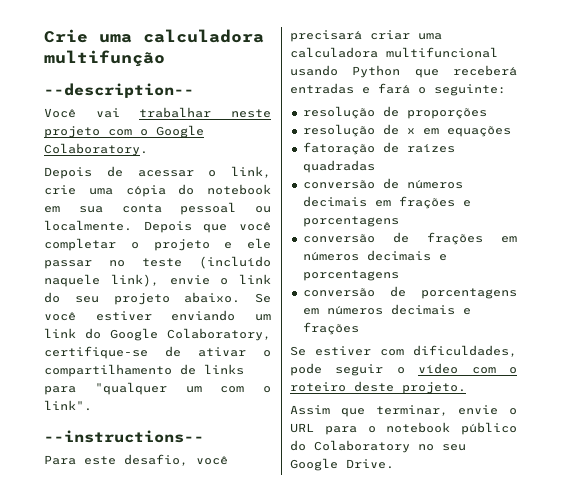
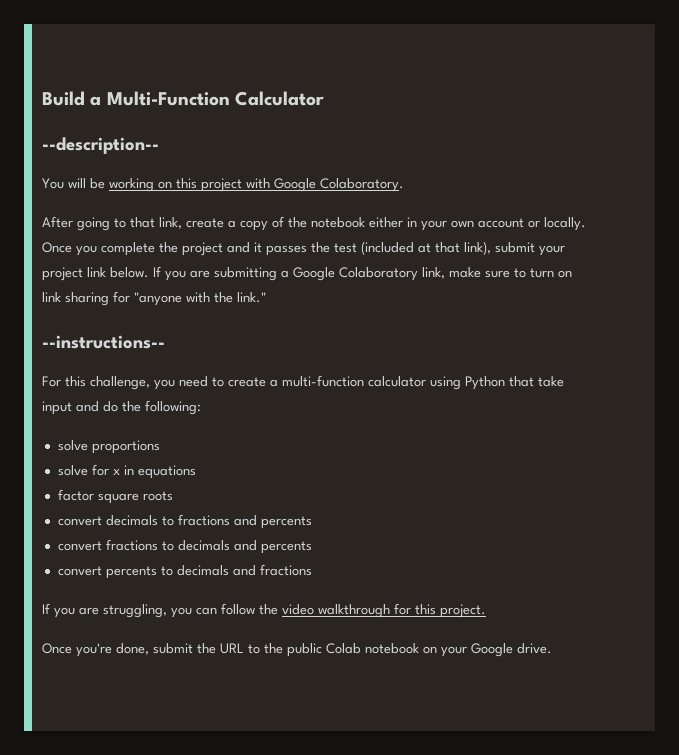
[44,29,264,43] [44,50,165,67] [44,83,194,98] [44,107,271,118] [44,125,204,138] [44,143,148,156] [44,166,271,179] [44,184,271,197] [44,202,271,215] [44,220,271,233] [44,238,271,251] [44,256,271,269] [44,274,271,287] [44,292,271,305] [44,310,271,321] [44,328,271,341] [44,346,271,359] [44,364,244,377] [44,382,271,395] [44,400,92,411] [44,430,204,443] [44,454,228,466] [290,30,442,42] [290,47,498,58] [290,65,517,78] [290,83,506,96] [302,106,487,119] [302,124,511,137] [302,142,455,155] [302,160,375,173] [302,178,463,189] [302,196,471,209] [302,216,399,227] [302,232,517,245] [302,250,447,261] [302,270,399,281] [302,286,517,299] [302,304,471,315] [302,322,359,335] [290,345,517,357] [290,363,517,376] [290,381,466,394] [290,405,517,417] [290,422,517,435] [290,440,466,453] [290,458,394,471] Crie uma calculadora multifunção // --description-- // Você vai trabalhar neste projeto com o Google Colaboratory. // Depois de acessar o link, crie uma cópia do notebook em sua conta pessoal ou localmente. Depois que você completar o projeto e ele passar no teste (incluído naquele link), envie o link do seu projeto abaixo. Se você estiver enviando um link do Google Colaboratory, certifique-se de ativar o compartilhamento de links para "qualquer um com o link". // --instructions-- // Para este desafio, você precisará criar uma calculadora multifuncional usando Python que receberá entradas e fará o seguinte: // resolução de proporções // resolução de x em equações // fatoração de raízes quadradas // conversão de números decimais em frações e porcentagens // conversão de frações em números decimais e porcentagens // conversão de porcentagens em números decimais e frações // Se estiver com dificuldades, pode seguir o vídeo com o roteiro deste projeto. // Assim que terminar, envie o URL para o notebook público do Colaboratory no seu Google Drive. -> [42,91,324,106] [42,137,159,154] [42,178,404,192] [42,216,586,231] [42,241,565,256] [42,266,572,281] [42,291,266,306] [42,335,165,349] [42,375,564,390] [42,400,201,415] [57,440,160,454] [57,464,196,479] [57,489,173,504] [57,514,312,529] [57,539,312,554] [57,564,312,579] [42,603,486,618] [42,643,552,657] Build a Multi-Function Calculator // --description-- // You will be working on this project with Google Colaboratory. // After going to that link, create a copy of the notebook either in your own account or locally. Once you complete the project and it passes the test (included at that link), submit your project link below. If you are submitting a Google Colaboratory link, make sure to turn on link sharing for "anyone with the link." // --instructions-- // For this challenge, you need to create a multi-function calculator using Python that take input and do the following: // solve proportions // solve for x in equations // factor square roots // convert decimals to fractions and percents // convert fractions to decimals and percents // convert percents to decimals and fractions // If you are struggling, you can follow the video walkthrough for this project. // Once you're done, submit the URL to the public Colab notebook on your Google drive.

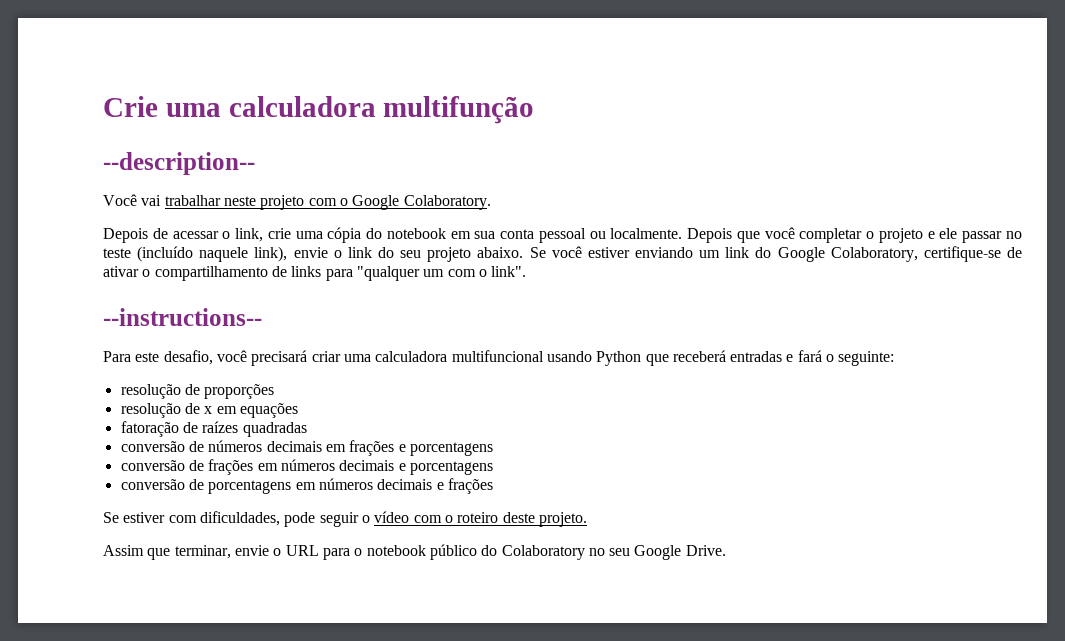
[42,91,324,106] [42,137,159,154] [42,178,404,192] [42,216,586,231] [42,241,565,256] [42,266,572,281] [42,291,266,306] [42,335,165,349] [42,375,564,390] [42,400,201,415] [57,440,160,454] [57,464,196,479] [57,489,173,504] [57,514,312,529] [57,539,312,554] [57,564,312,579] [42,603,486,618] [42,643,552,657] Build a Multi-Function Calculator // --description-- // You will be working on this project with Google Colaboratory. // After going to that link, create a copy of the notebook either in your own account or locally. Once you complete the project and it passes the test (included at that link), submit your project link below. If you are submitting a Google Colaboratory link, make sure to turn on link sharing for "anyone with the link." // --instructions-- // For this challenge, you need to create a multi-function calculator using Python that take input and do the following: // solve proportions // solve for x in equations // factor square roots // convert decimals to fractions and percents // convert fractions to decimals and percents // convert percents to decimals and fractions // If you are struggling, you can follow the video walkthrough for this project. // Once you're done, submit the URL to the public Colab notebook on your Google drive. -> [103,96,535,124] [103,152,255,175] [103,194,491,210] [103,227,1022,243] [103,246,1022,262] [103,266,527,281] [103,308,262,326] [103,350,895,366] [120,384,275,399] [120,403,298,418] [120,421,307,437] [120,440,493,456] [120,459,493,475] [120,478,493,494] [103,511,587,527] [103,544,726,560] Crie uma calculadora multifunção // --description-- // Você vai trabalhar neste projeto com o Google Colaboratory. // Depois de acessar o link, crie uma cópia do notebook em sua conta pessoal ou localmente. Depois que você completar o projeto e ele passar no teste (incluído naquele link), envie o link do seu projeto abaixo. Se você estiver enviando um link do Google Colaboratory, certifique-se de ativar o compartilhamento de links para "qualquer um com o link". // --instructions-- // Para este desafio, você precisará criar uma calculadora multifuncional usando Python que receberá entradas e fará o seguinte: // resolução de proporções // resolução de x em equações // fatoração de raízes quadradas // conversão de números decimais em frações e porcentagens // conversão de frações em números decimais e porcentagens // conversão de porcentagens em números decimais e frações // Se estiver com dificuldades, pode seguir o vídeo com o roteiro deste projeto. // Assim que terminar, envie o URL para o notebook público do Colaboratory no seu Google Drive.

